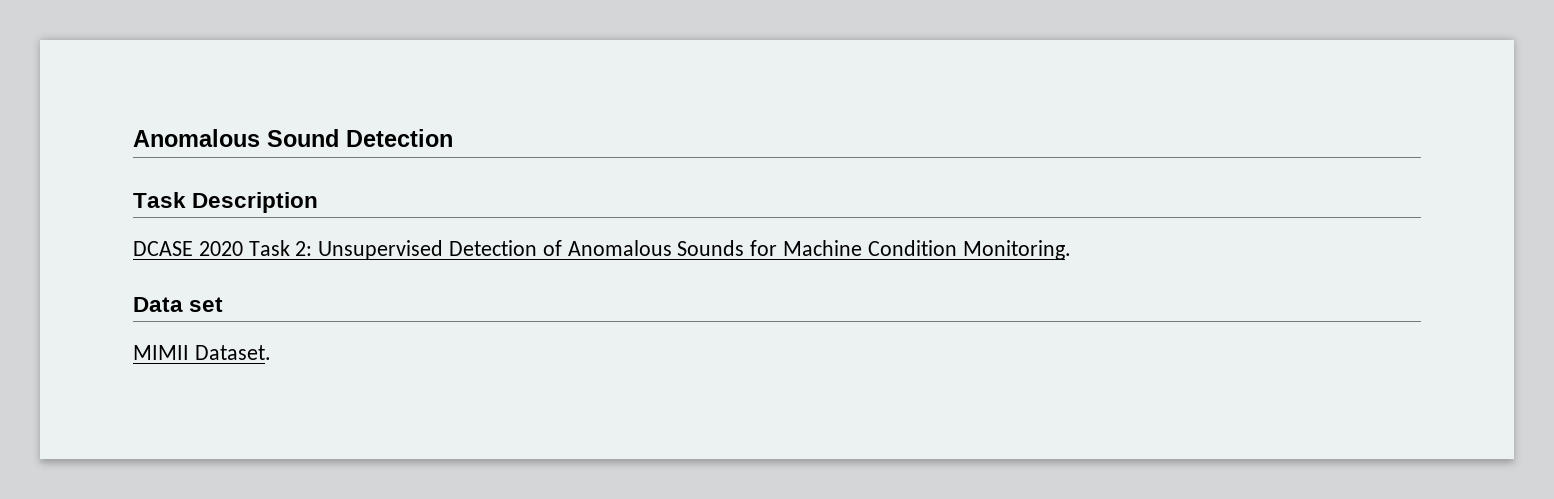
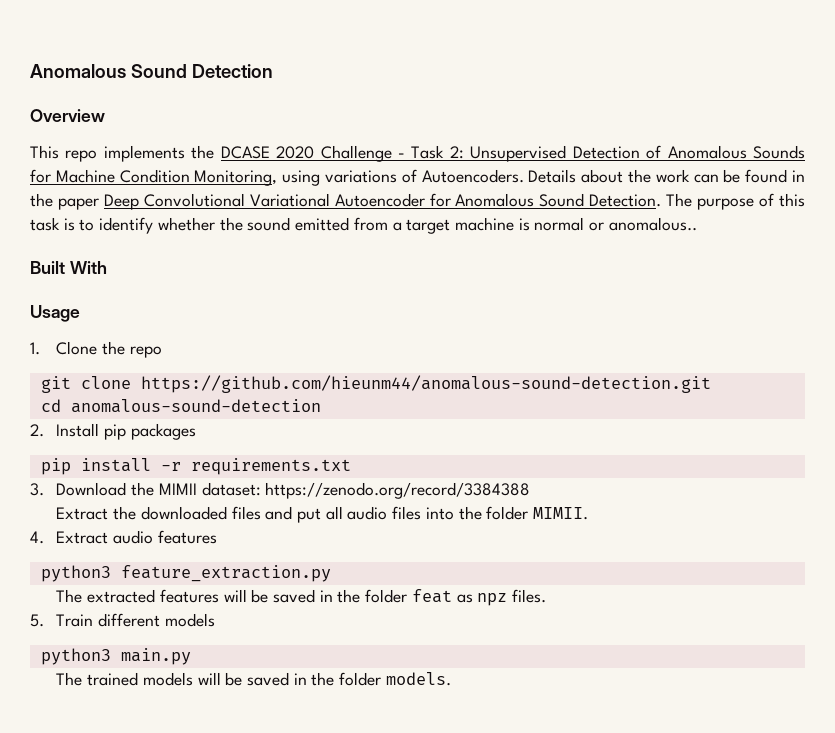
[133,192,319,213] [133,241,243,256] Task Description // DCASE 2020 -> [30,109,105,122] [30,145,406,162] Overview // This repo implements the DCASE 2020 Challenge -
[962,240,1071,260] [133,297,224,312] [133,345,271,360] Monitoring. // Data set // MIMII Dataset. -> [194,169,805,186] [30,193,805,210] [30,217,697,234] [30,261,107,274] [30,305,80,322] [30,341,162,358] [40,375,711,393] [40,399,321,413] [30,423,196,440] [40,458,351,475] [30,482,531,499] [56,506,589,523] [30,530,217,544] [40,565,331,582] [56,589,547,606] [30,613,215,627] [40,648,191,665] [56,672,451,686] Monitoring, using variations of Autoencoders. Details about the work can be found in the paper Deep Convolutional Variational Autoencoder for Anomalous Sound Detection. The purpose of this task is to identify whether the sound emitted from a target machine is normal or anomalous.. // Built With // Usage // 1. Clone the repo // git clone https://github.com/hieunm44/anomalous-sound-detection.git // cd anomalous-sound-detection // 2. Install pip packages // pip install -r requirements.txt // 3. Download the MIMII dataset: https://zenodo.org/record/3384388 // Extract the downloaded files and put all audio files into the folder MIMII. // 4. Extract audio features // python3 feature_extraction.py // The extracted features will be saved in the folder feat as npz files. // 5. Train different models // python3 main.py // The trained models will be saved in the folder models.

